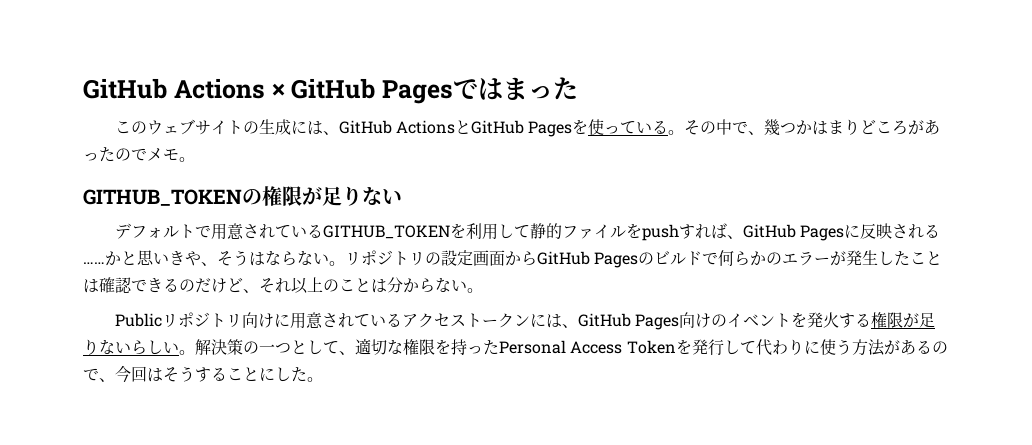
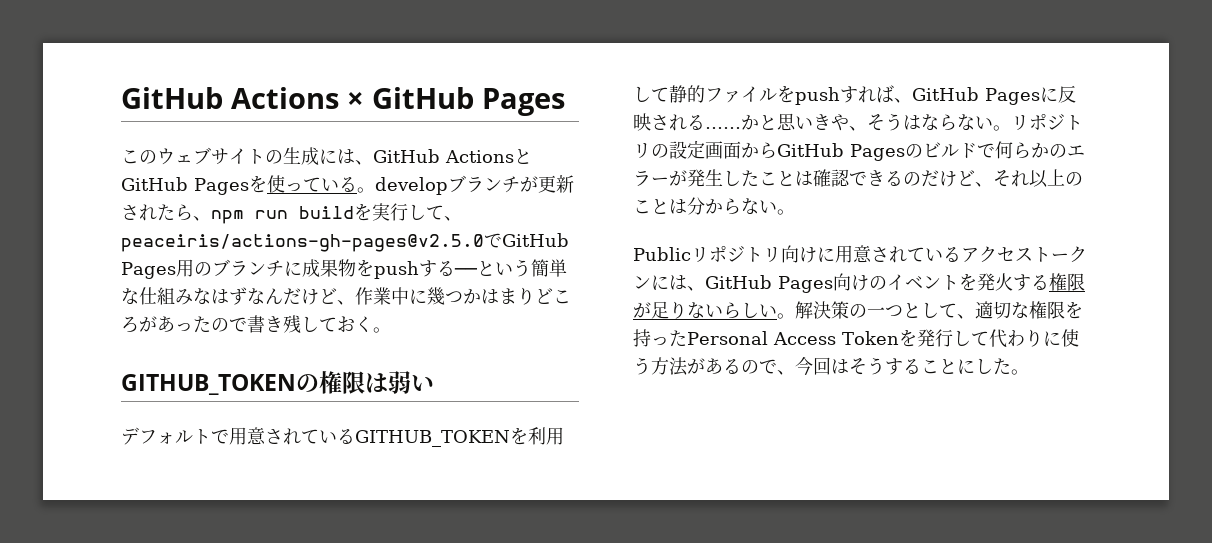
[453,77,578,100] ではまった -> (565, 102) none
[684,119,765,135] その中で、 -> [374,175,574,195] [121,203,462,224] [121,233,569,252] [121,259,567,279] [121,287,427,305] developブランチが更新されたら、npm run buildを実行して、peaceiris/actions-gh-pages@v2.5.0でGitHub Pages用のブランチに成果物をpushする──という簡単な仕組みなはずなんだけど、作業中に
[147,148,179,161] メモ -> [247,315,373,334] 書き残しておく
[302,186,382,206] が足りな -> [365,371,411,394] は弱

